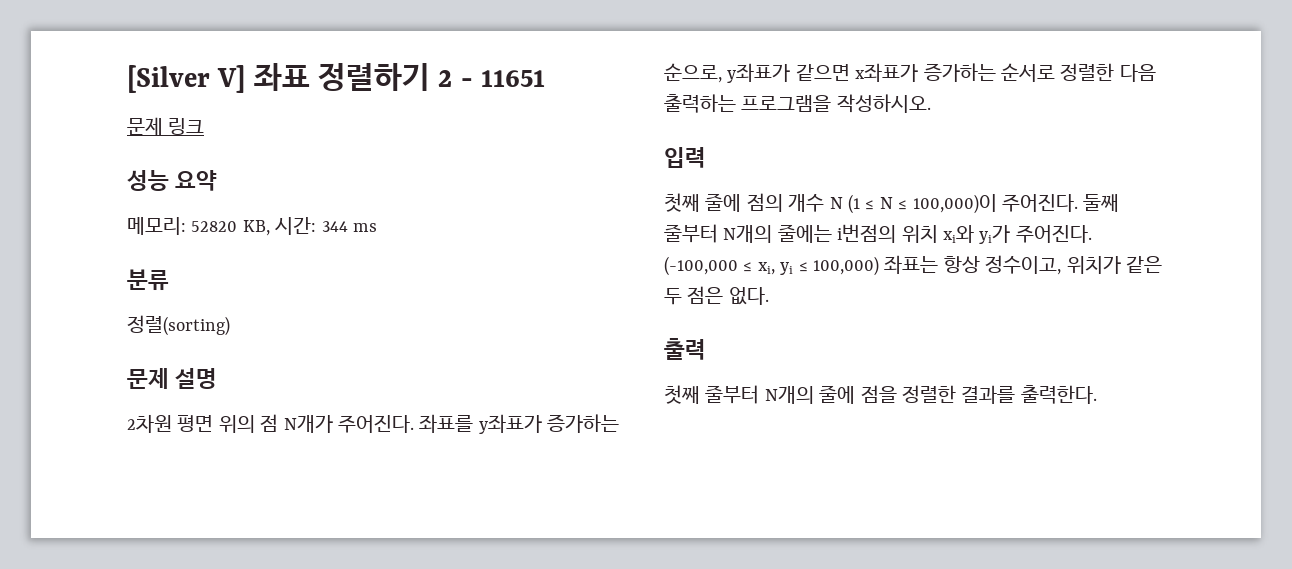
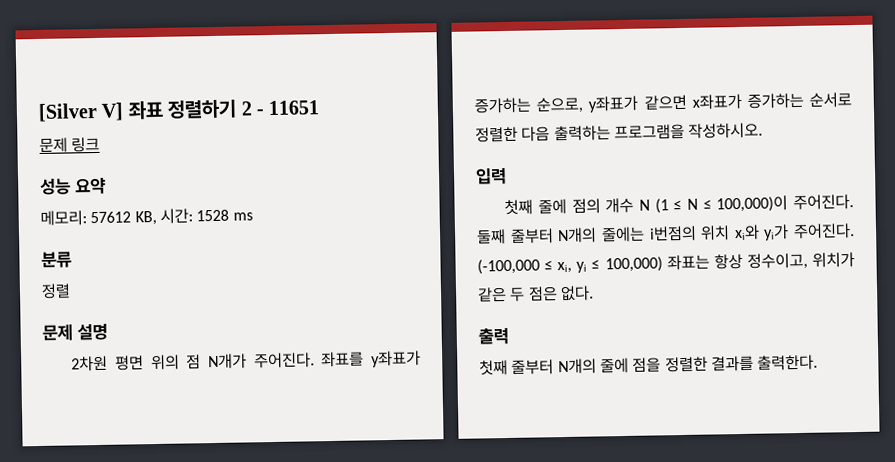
[191,221,238,232] 52820 -> [90,211,132,224] 57612
[321,221,348,232] 344 -> [196,209,230,222] 1528
[127,315,230,336] 정렬(sorting) -> [41,283,71,299] 정렬

